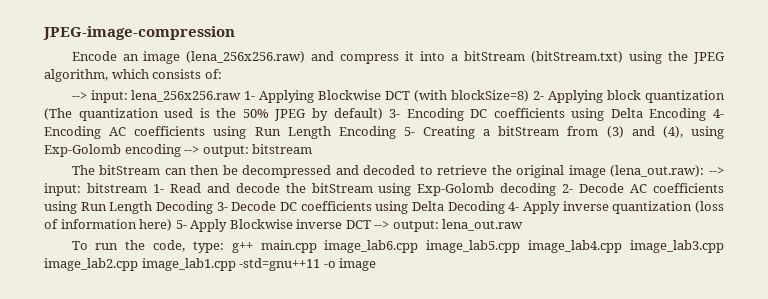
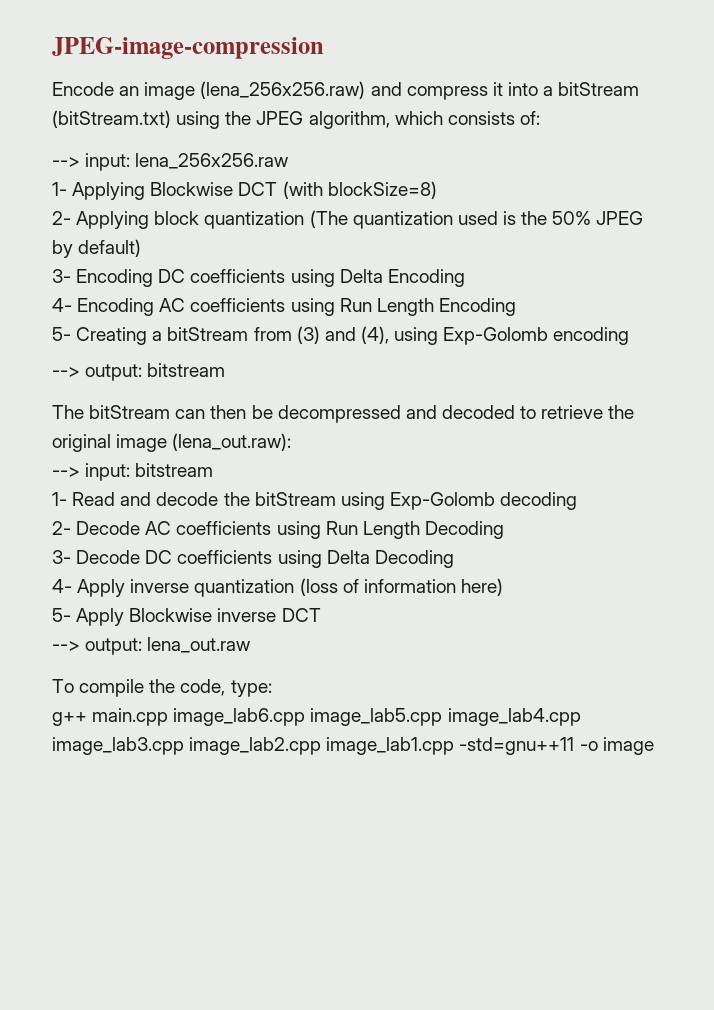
(242, 96) none -> (289, 161) //
(530, 96) none -> (437, 190) //
(383, 114) none -> (142, 248) //
(707, 114) none -> (465, 278) //
(396, 132) none -> (516, 307) //
(181, 150) none -> (630, 336) //
(705, 171) none -> (292, 442) //
(147, 188) none -> (214, 470) //
(557, 189) none -> (578, 501) //
(213, 207) none -> (504, 530) //
(505, 207) none -> (454, 559) //
(173, 225) none -> (503, 587) //
(371, 224) none -> (321, 615) //
[95,243,119,250] run -> [79,679,145,697] compile
(224, 247) none -> (272, 688) //

